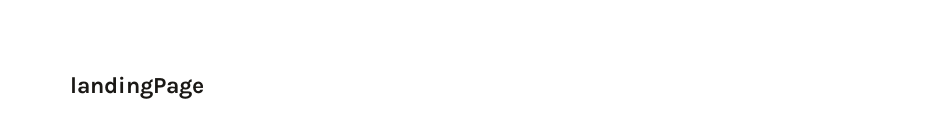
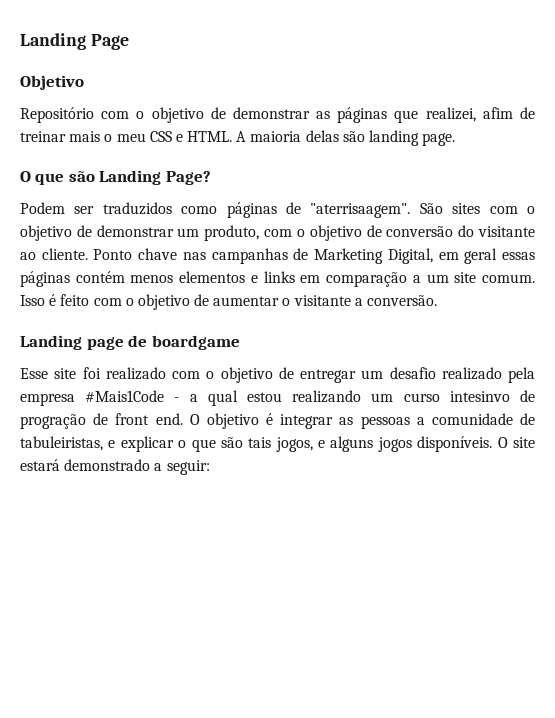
[70,76,204,99] landingPage -> [20,33,129,50] [20,75,84,90] [20,107,535,123] [20,130,456,146] [20,170,211,185] [20,202,535,218] [20,225,535,241] [20,248,536,264] [20,271,536,287] [20,294,438,310] [20,335,240,350] [20,367,535,383] [20,390,535,406] [20,413,535,429] [20,436,535,452] [20,459,210,475] Landing Page // Objetivo // Repositório com o objetivo de demonstrar as páginas que realizei, afim de treinar mais o meu CSS e HTML. A maioria delas são landing page. // O que são Landing Page? // Podem ser traduzidos como páginas de "aterrisaagem". São sites com o objetivo de demonstrar um produto, com o objetivo de conversão do visitante ao cliente. Ponto chave nas campanhas de Marketing Digital, em geral essas páginas contém menos elementos e links em comparação a um site comum. Isso é feito com o objetivo de aumentar o visitante a conversão. // Landing page de boardgame // Esse site foi realizado com o objetivo de entregar um desafio realizado pela empresa #Mais1Code - a qual estou realizando um curso intesinvo de progração de front end. O objetivo é integrar as pessoas a comunidade de tabuleiristas, e explicar o que são tais jogos, e alguns jogos disponíveis. O site estará demonstrado a seguir:

